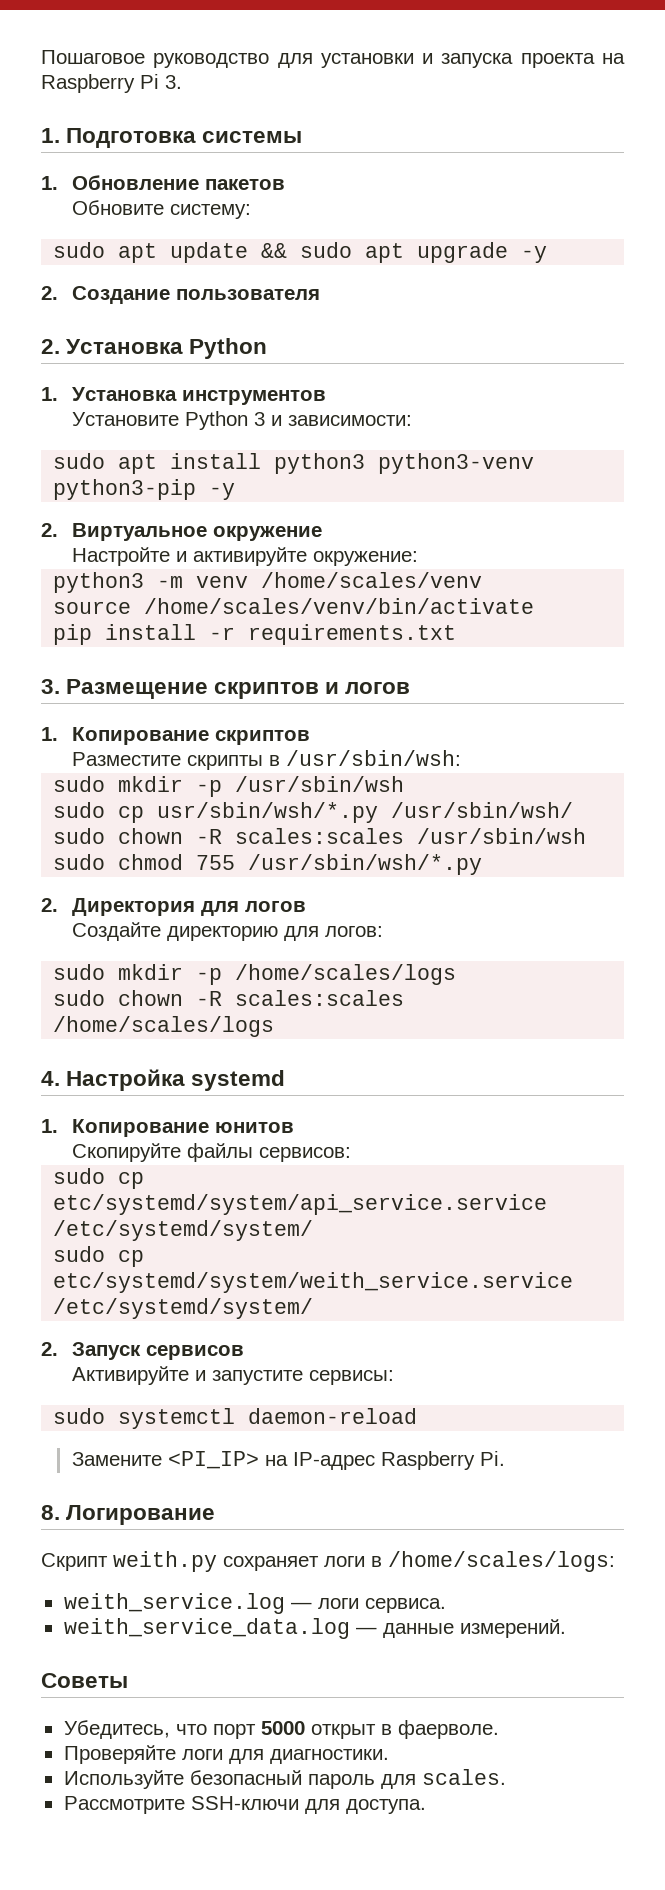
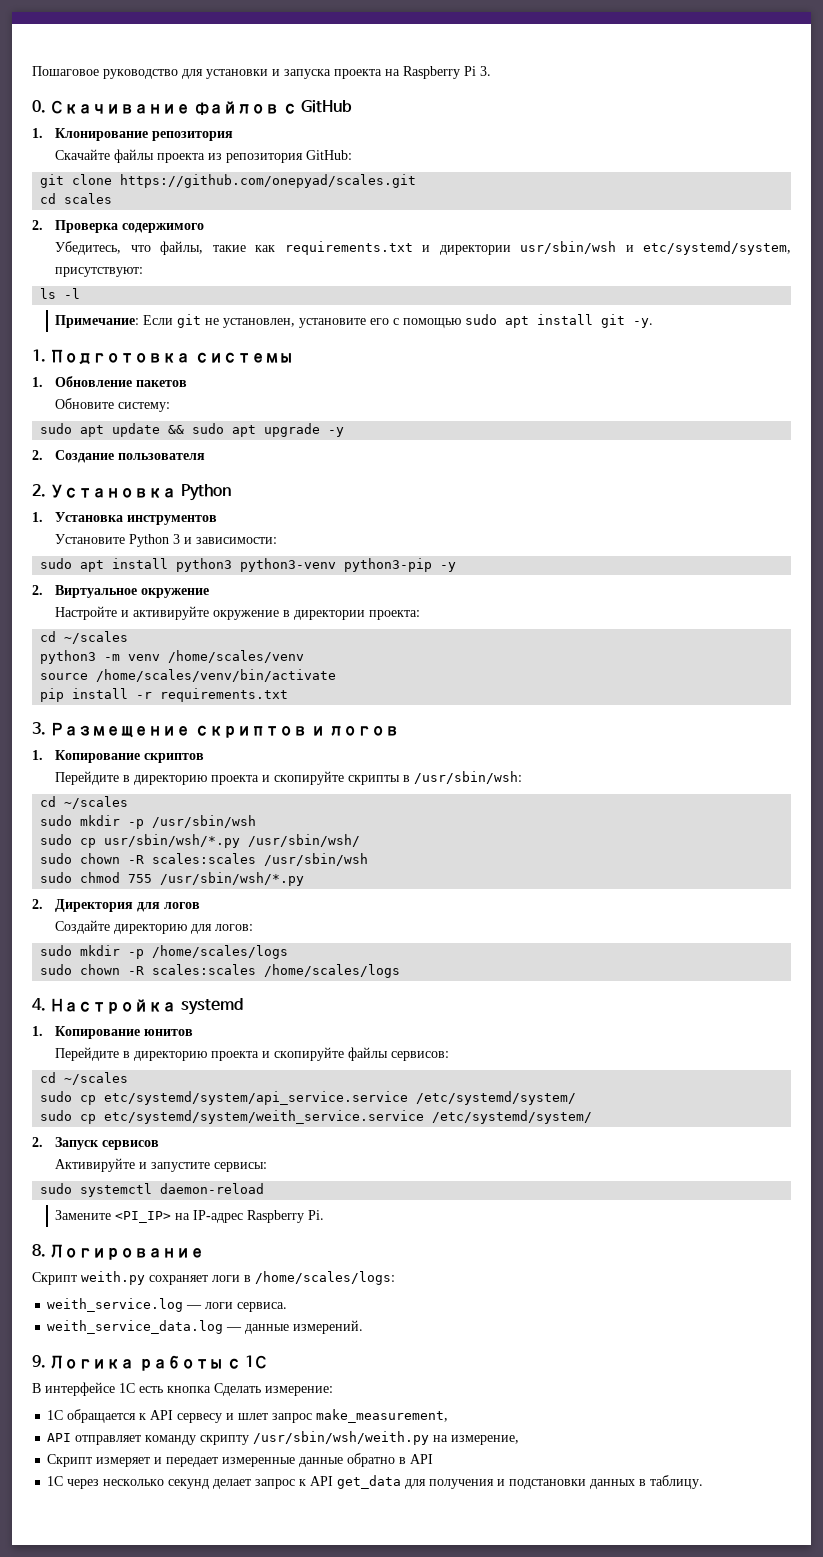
(182, 82) none -> [32,100,353,115] [32,128,234,141] [55,149,353,163] [40,174,417,188] [40,193,113,204] [32,220,205,233] [55,241,791,255] [55,267,144,277] [40,288,81,299] [55,314,654,328] // 0. Скачивание файлов с GitHub // 1. Клонирование репозитория // Скачайте файлы проекта из репозитория GitHub: // git clone https://github.com/onepyad/scales.git // cd scales // 2. Проверка содержимого // Убедитесь, что файлы, такие как requirements.txt и директории usr/sbin/wsh и etc/systemd/system, присутствуют: // ls -l // Примечание: Если git не установлен, установите его с помощью sudo apt install git -y.
[312,551,418,566] окружение: -> [213,610,421,620] [40,631,129,644] окружение в директории проекта: // cd ~/scales
[71,752,181,766] Разместите -> [55,771,345,785] Перейдите в директорию проекта и скопируйте
(461, 758) none -> [40,796,129,809] // cd ~/scales
[71,1143,181,1162] Скопируйте -> [55,1047,345,1061] Перейдите в директорию проекта и скопируйте
(351, 1154) none -> [40,1072,129,1085] // cd ~/scales
[41,1673,128,1688] [63,1720,499,1739] [63,1745,389,1764] [63,1769,506,1789] [63,1796,426,1814] Советы // Убедитесь, что порт 5000 открыт в фаерволе. // Проверяйте логи для диагностики. // Используйте безопасный пароль для scales. // Рассмотрите SSH-ключи для доступа. -> [32,1355,269,1371] [32,1382,333,1396] [47,1409,449,1423] [47,1431,520,1445] [47,1453,434,1467] [47,1475,704,1489] 9. Логика работы с 1С // В интерфейсе 1С есть кнопка Сделать измерение: // 1С обращается к API сервесу и шлет запрос make_measurement, // API отправляет команду скрипту /usr/sbin/wsh/weith.py на измерение, // Скрипт измеряет и передает измеренные данные обратно в API // 1C через несколько секунд делает запрос к API get_data для получения и подстановки данных в таблицу.

